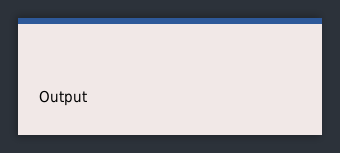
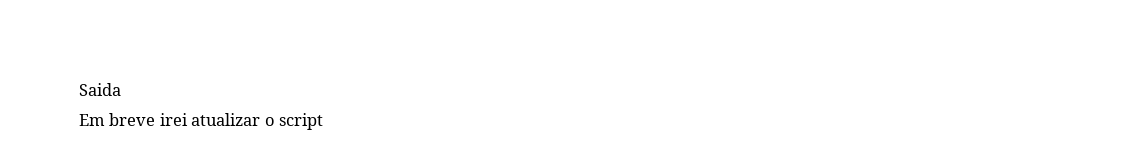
[39,90,87,106] Output -> [79,83,121,96] [79,113,324,130] Saida // Em breve irei atualizar o script

